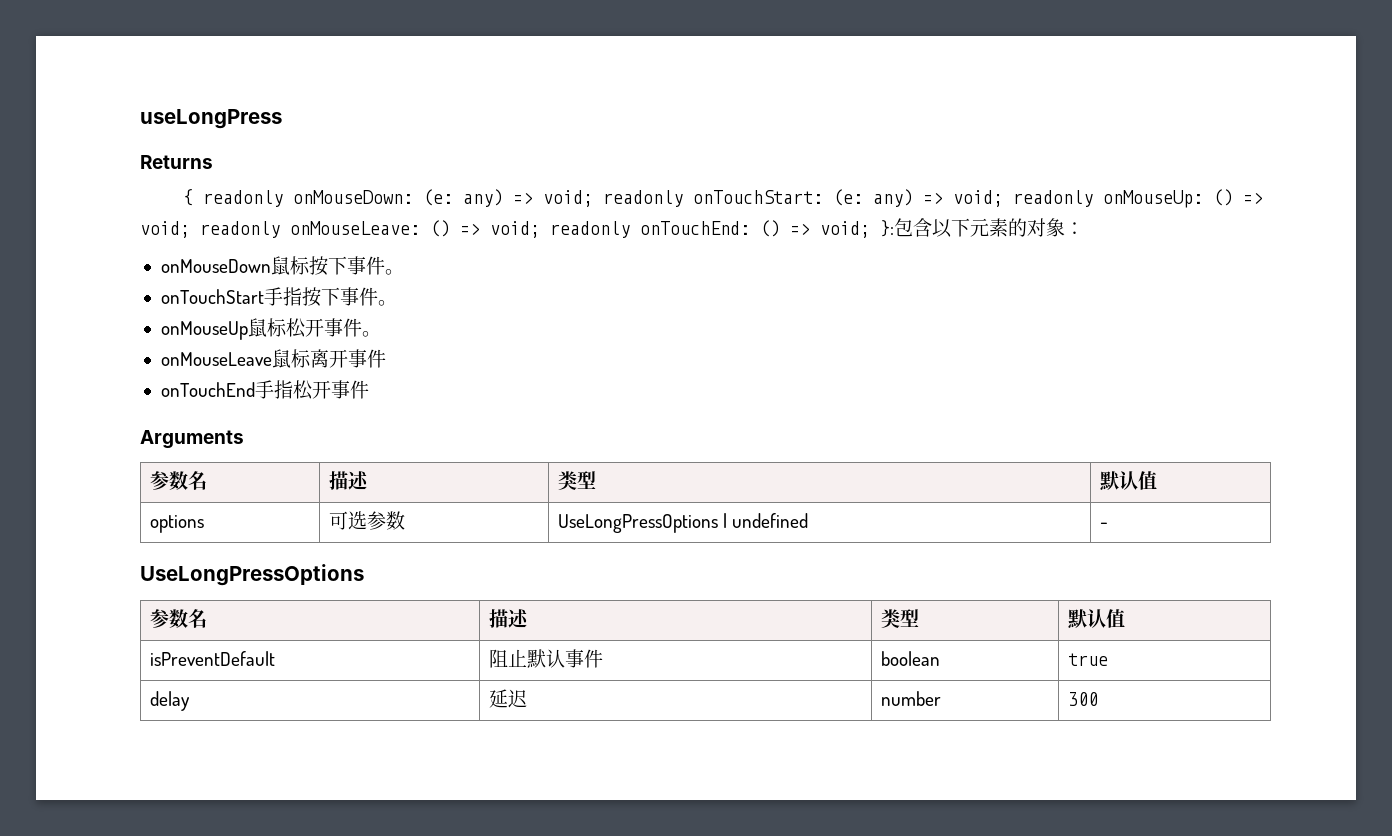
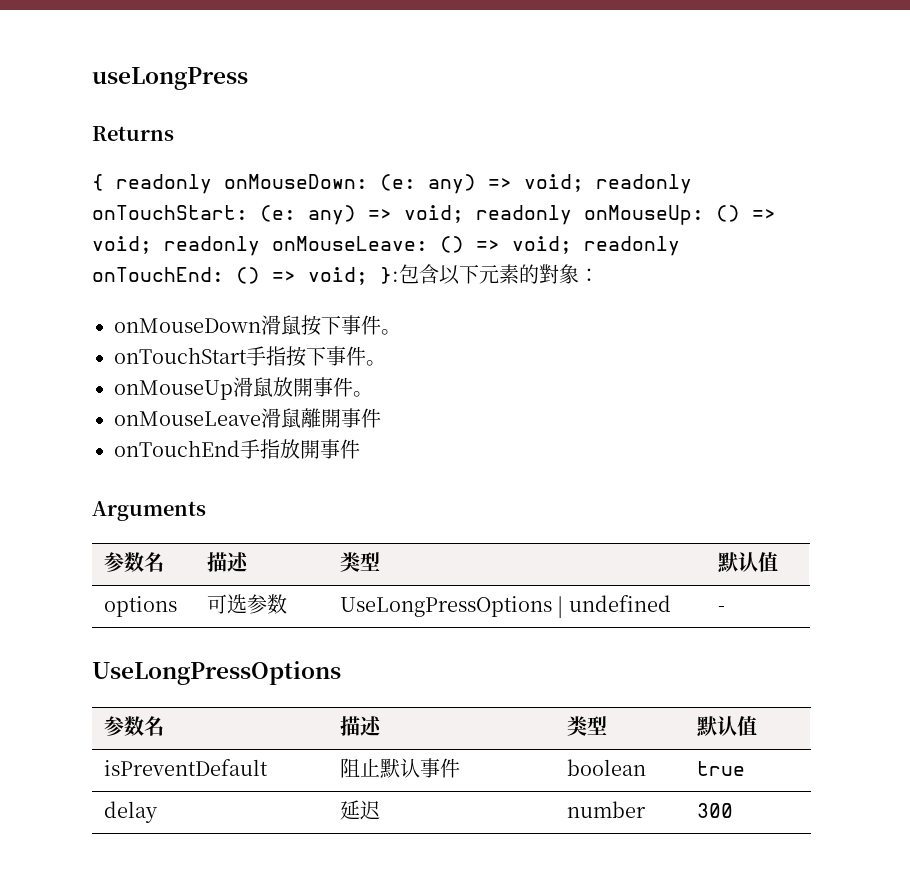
[1027,218,1046,237] 对 -> [539,264,559,284] 對
[270,256,310,275] 鼠标 -> [261,315,301,335] 滑鼠
[247,318,324,338] 鼠标松开 -> [233,377,313,397] 滑鼠放開
[271,349,348,368] 鼠标离开 -> [261,408,341,428] 滑鼠離開
[292,380,331,400] 松开 -> [280,439,320,459] 放開

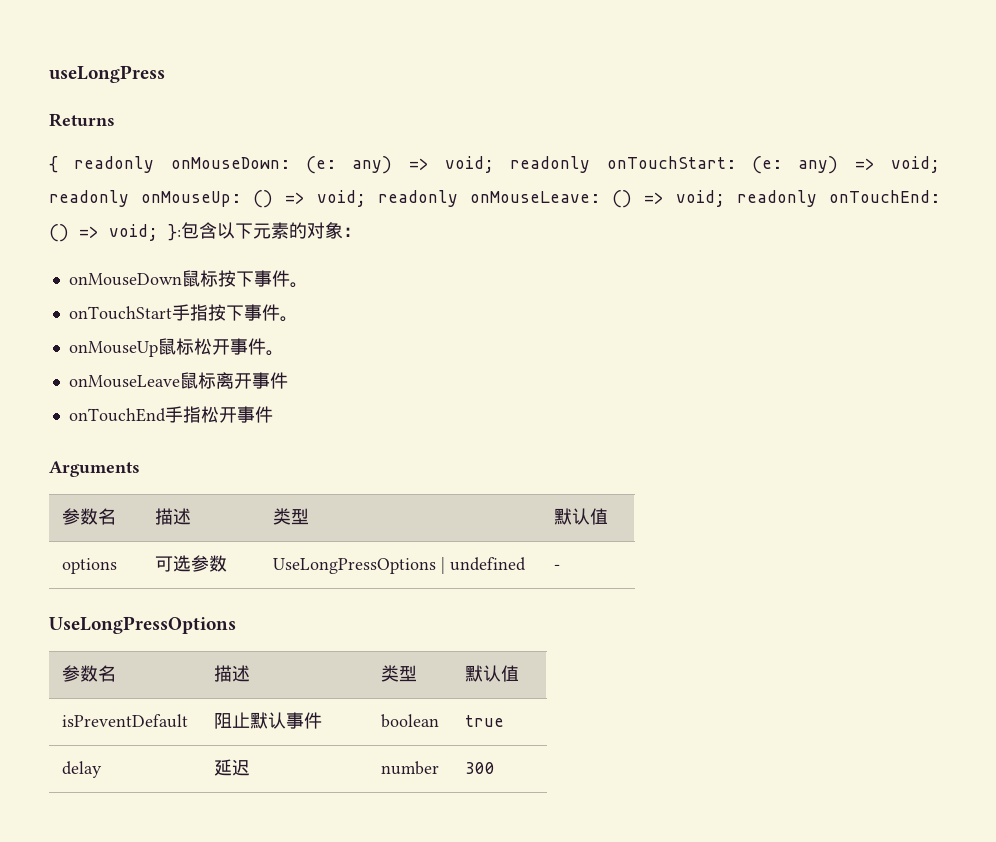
[539,264,559,284] 對 -> [307,222,325,239] 对
[261,315,301,335] 滑鼠 -> [181,270,218,287] 鼠标
[233,377,313,397] 滑鼠放開 -> [157,338,230,355] 鼠标松开
[261,408,341,428] 滑鼠離開 -> [179,372,252,389] 鼠标离开
[280,439,320,459] 放開 -> [200,406,237,423] 松开

